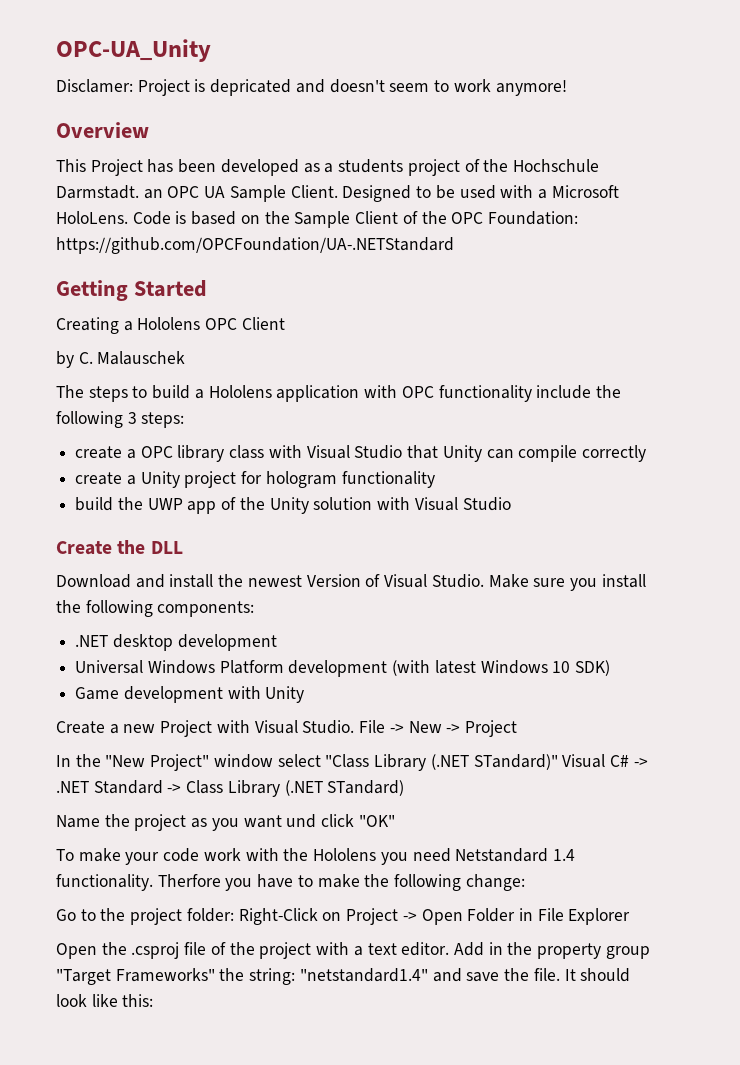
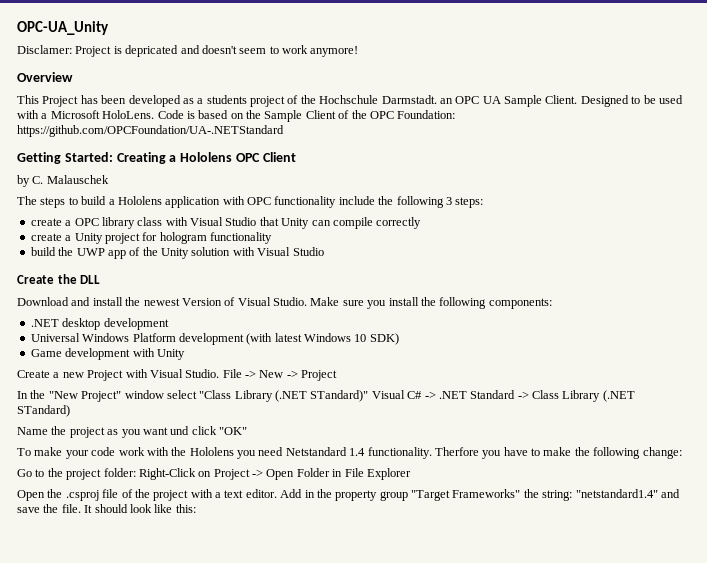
[133,280,207,297] Started // -> [64,152,113,162] Started:

